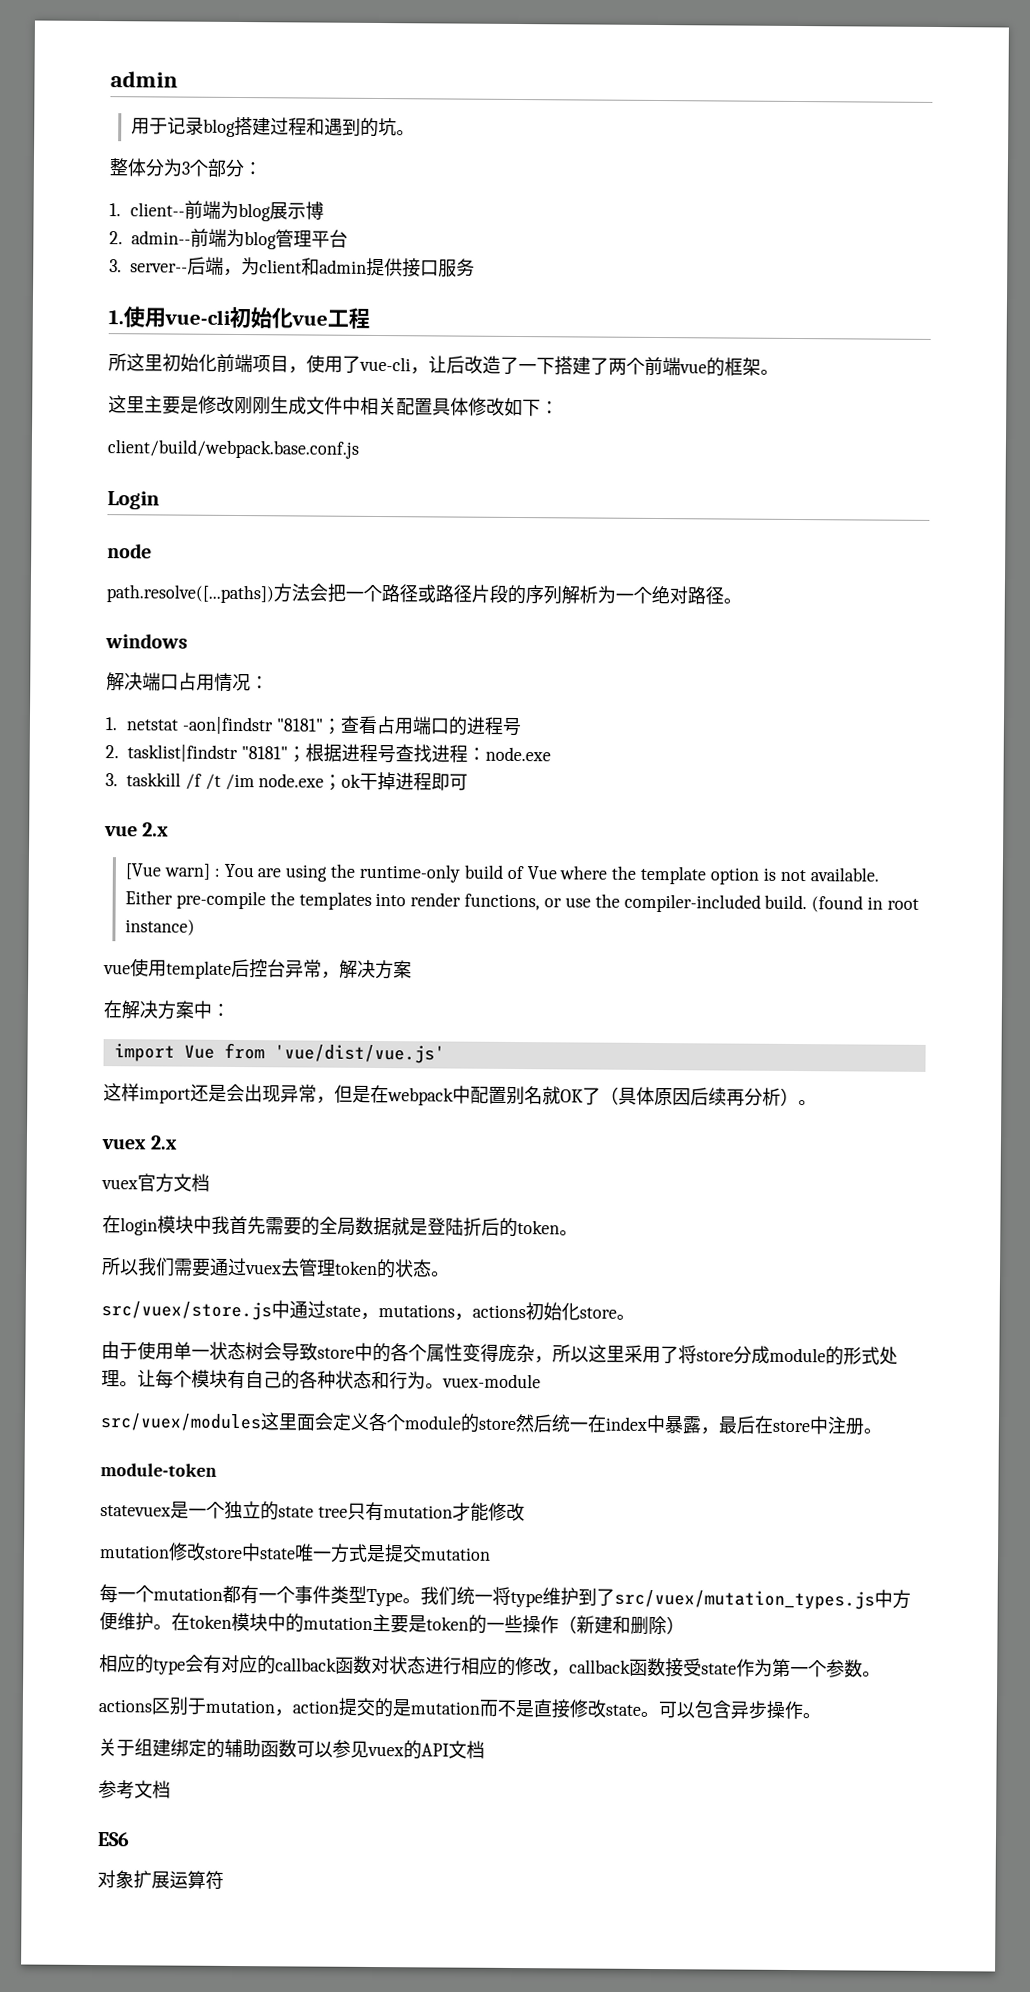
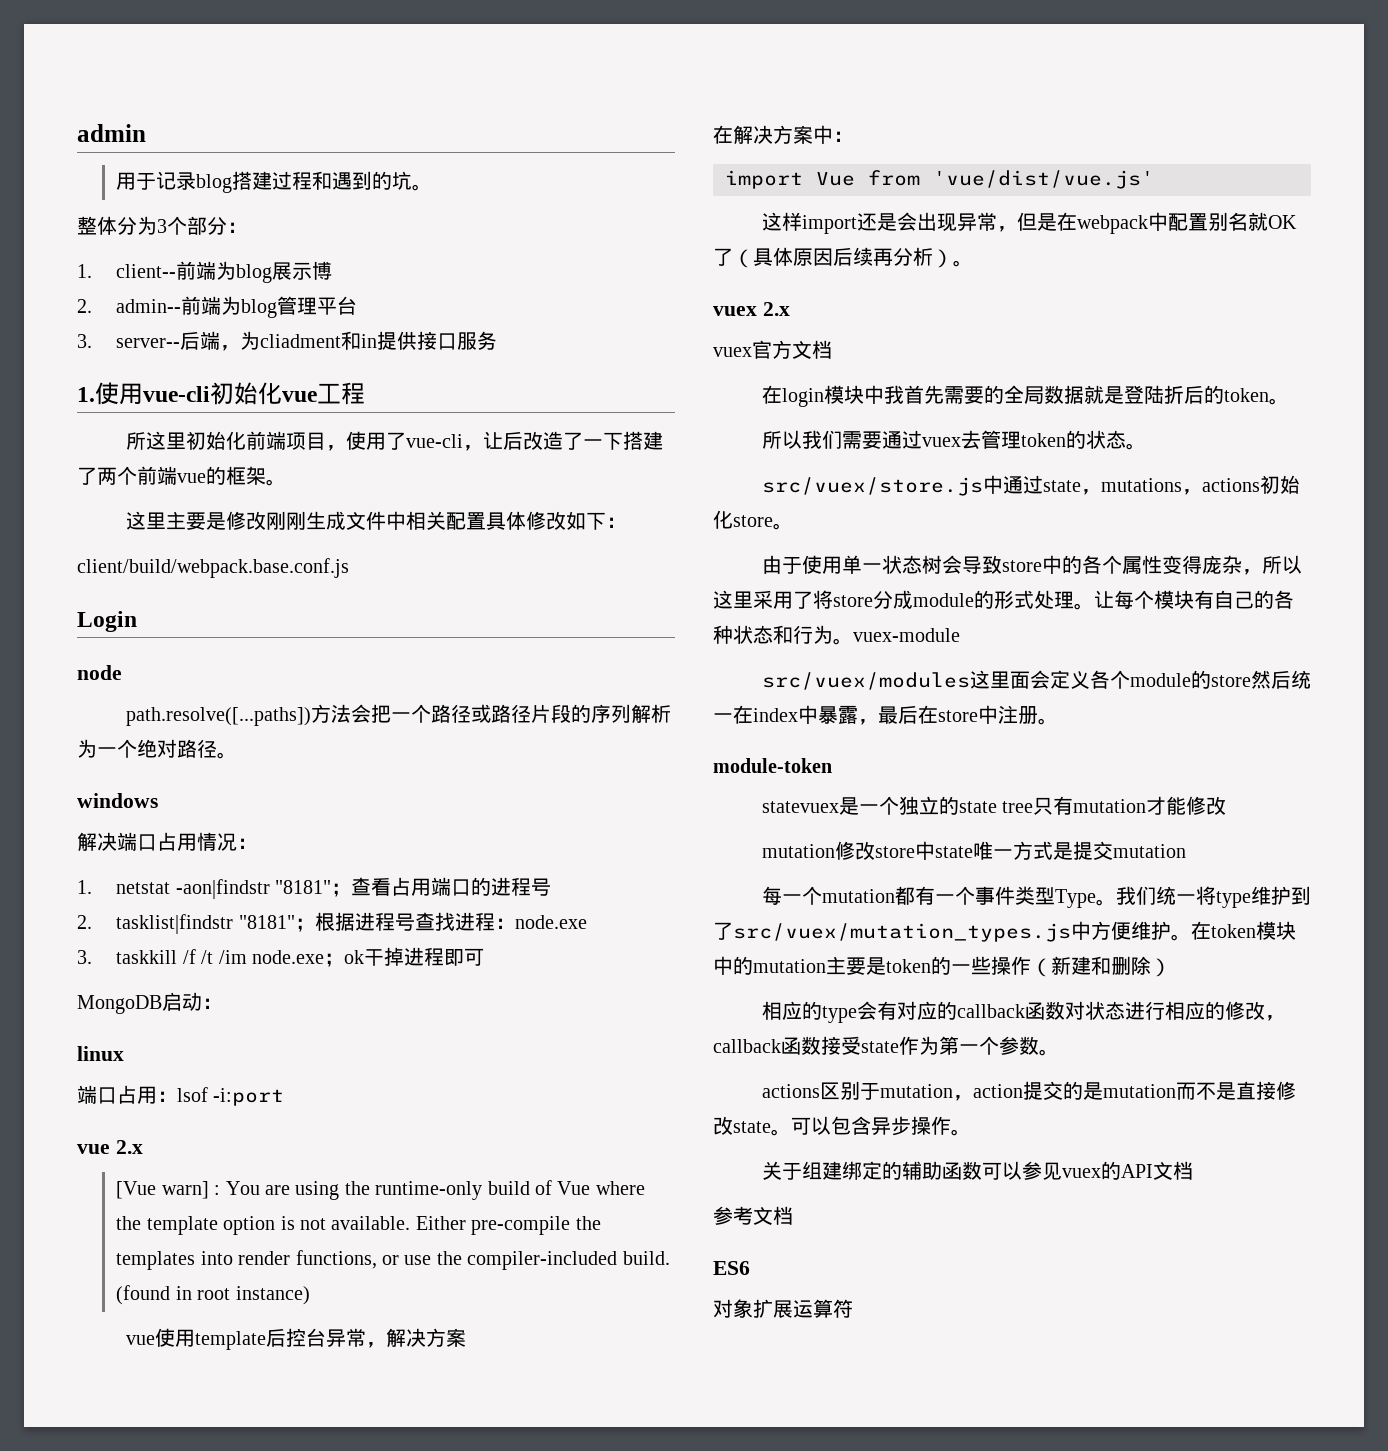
[259,257,367,276] client和admin -> [260,331,378,350] cliadment和in
(469, 782) none -> [77,992,222,1014] [77,1046,124,1061] [77,1085,285,1106] // MongoDB启动： // linux // 端口占用：lsof -i:port

